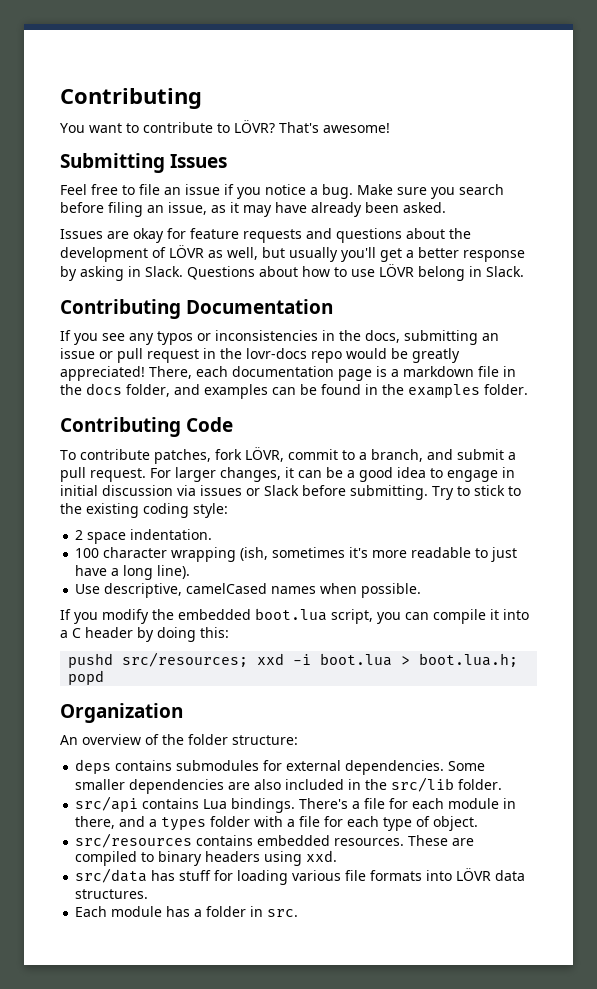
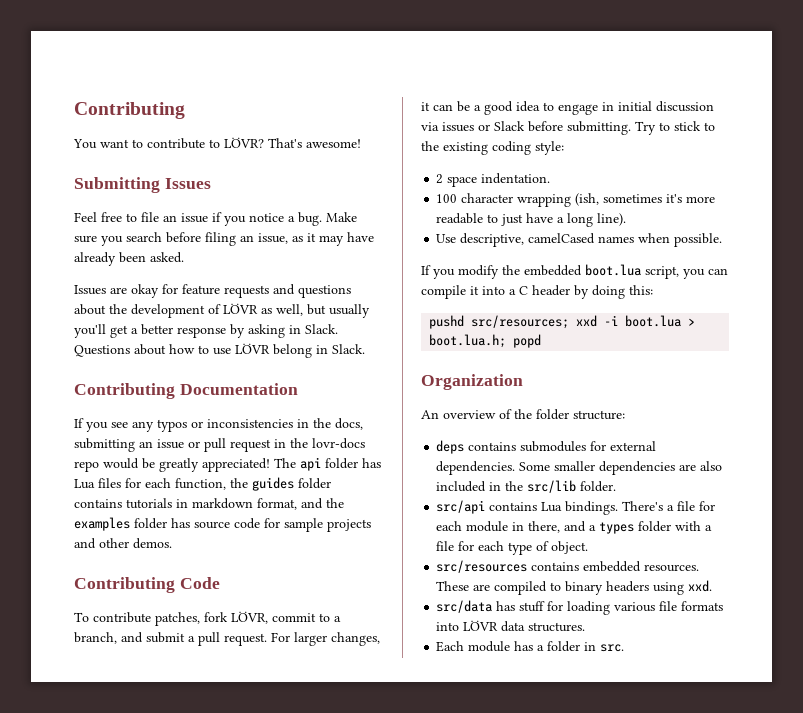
[149,366,516,381] [60,383,528,399] There, each documentation page is a markdown file in the docs folder, and examples can be found in the examples folder. -> [274,457,381,471] [74,477,331,491] [74,498,344,510] [74,517,371,532] [74,538,172,549] The api folder has Lua files for each function, the guides folder contains tutorials in markdown format, and the examples folder has source code for sample projects and other demos.

